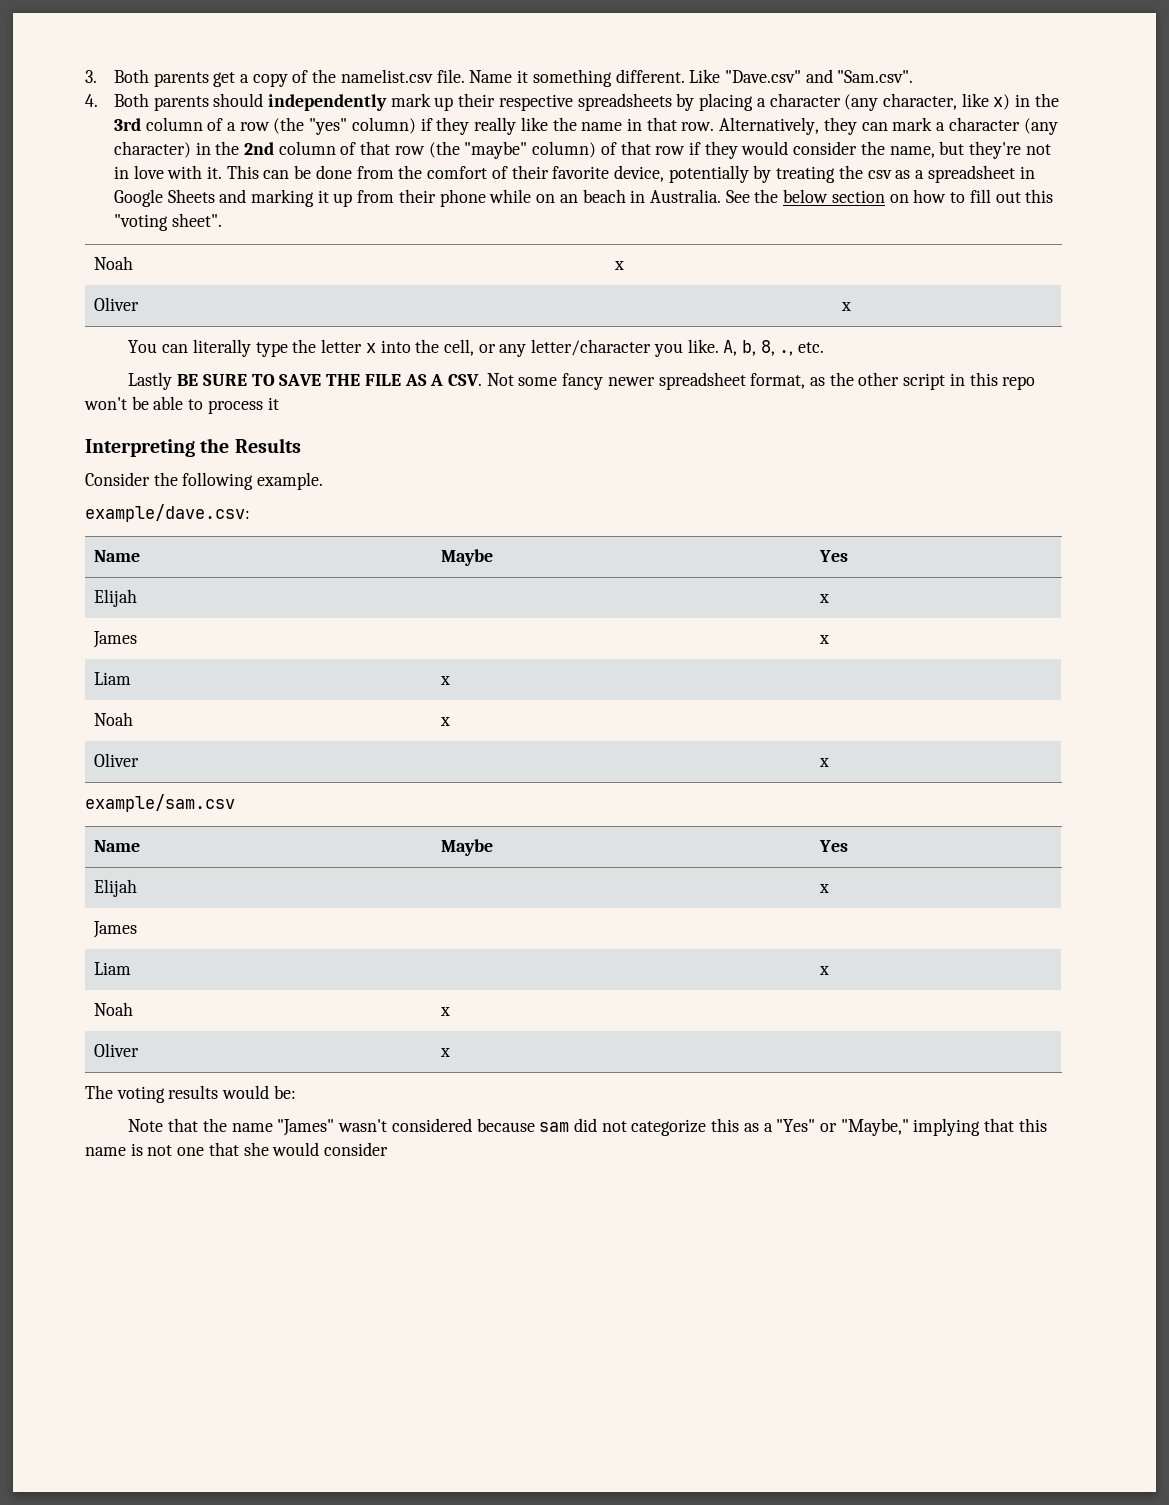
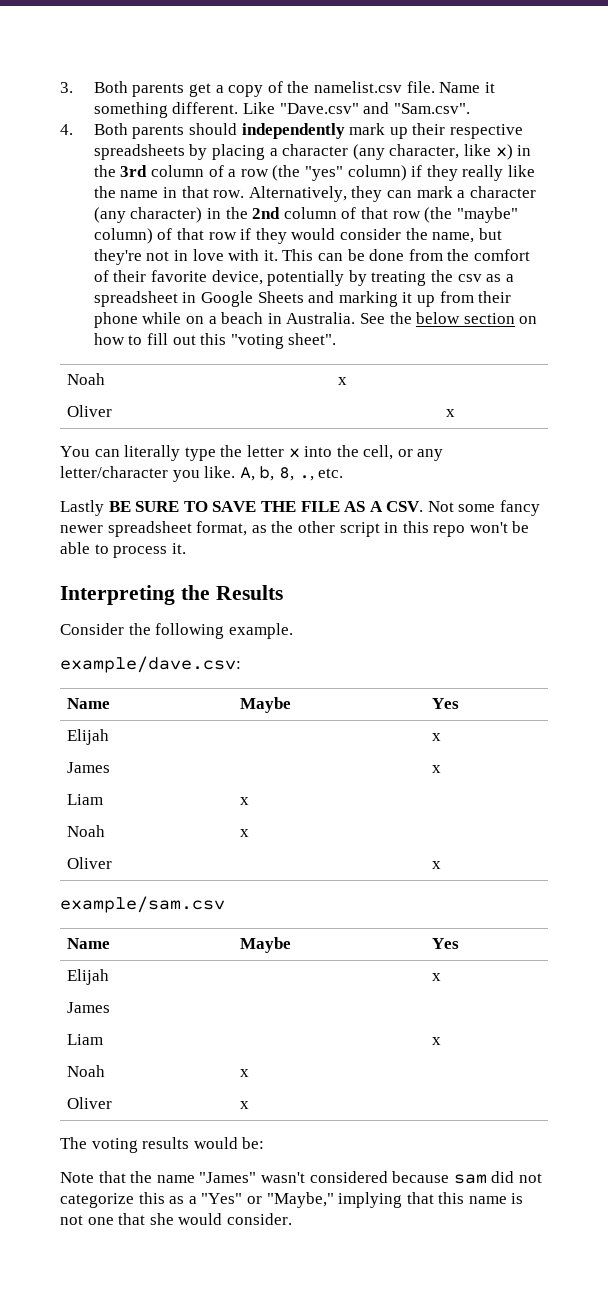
[559,194,578,203] an -> [208,316,217,324] a
[267,397,279,410] it -> [171,543,186,554] it.
[324,1142,389,1156] consider -> [226,1213,292,1225] consider.

